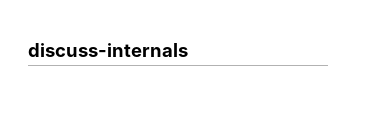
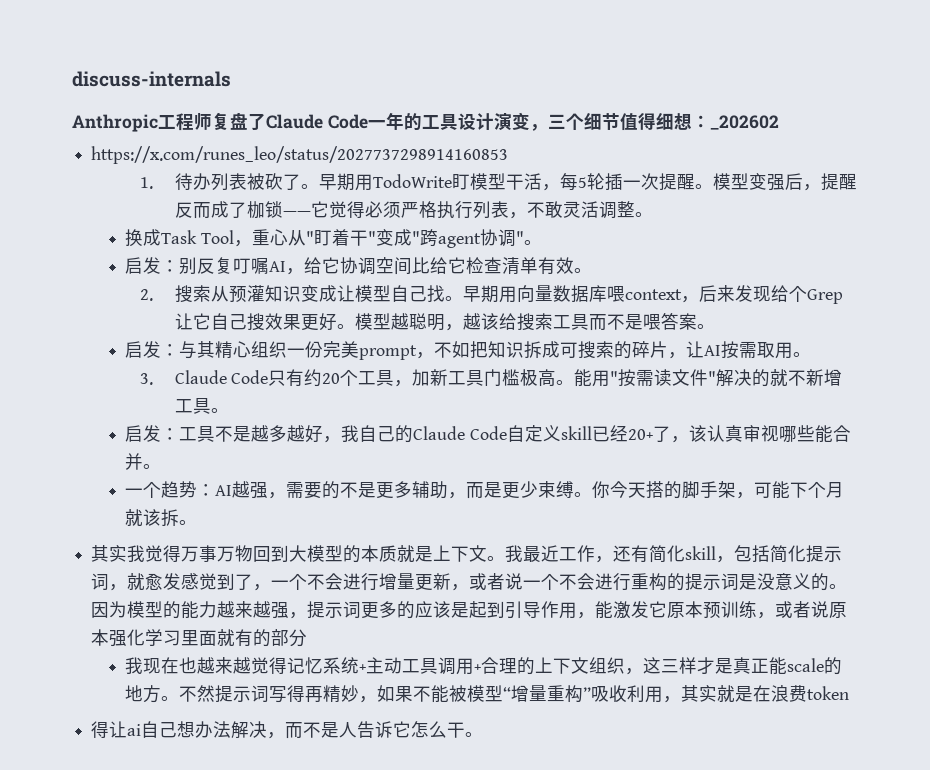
(188, 50) none -> [72,112,779,132] [91,146,509,164] [140,173,857,191] [174,201,653,219] [125,229,543,248] [125,257,593,275] [140,285,843,304] [174,312,715,331] [125,341,812,360] [140,369,843,387] [174,398,229,414] [125,425,852,443] [125,453,162,470] [125,481,845,499] [125,509,198,527] [91,545,843,563] [91,573,848,591] [91,601,848,619] [91,629,308,647] [125,657,843,675] [125,685,850,703] [91,721,484,739] // Anthropic工程师复盘了Claude Code一年的工具设计演变，三个细节值得细想：_202602 // https://x.com/runes_leo/status/2027737298914160853 // 1.待办列表被砍了。早期用TodoWrite盯模型干活，每5轮插一次提醒。模型变强后，提醒反而成了枷锁——它觉得必须严格执行列表，不敢灵活调整。 // 换成Task Tool，重心从"盯着干"变成"跨agent协调"。 // 启发：别反复叮嘱AI，给它协调空间比给它检查清单有效。 // 2.搜索从预灌知识变成让模型自己找。早期用向量数据库喂context，后来发现给个Grep让它自己搜效果更好。模型越聪明，越该给搜索工具而不是喂答案。 // 启发：与其精心组织一份完美prompt，不如把知识拆成可搜索的碎片，让AI按需取用。 // 3. Claude Code只有约20个工具，加新工具门槛极高。能用"按需读文件"解决的就不新增工具。 // 启发：工具不是越多越好，我自己的Claude Code自定义skill已经20+了，该认真审视哪些能合并。 // 一个趋势：AI越强，需要的不是更多辅助，而是更少束缚。你今天搭的脚手架，可能下个月就该拆。 // 其实我觉得万事万物回到大模型的本质就是上下文。我最近工作，还有简化skill，包括简化提示词，就愈发感觉到了，一个不会进行增量更新，或者说一个不会进行重构的提示词是没意义的。因为模型的能力越来越强，提示词更多的应该是起到引导作用，能激发它原本预训练，或者说原本强化学习里面就有的部分 // 我现在也越来越觉得记忆系统+主动工具调用+合理的上下文组织，这三样才是真正能scale的地方。不然提示词写得再精妙，如果不能被模型“增量重构”吸收利用，其实就是在浪费token // 得让ai自己想办法解决，而不是人告诉它怎么干。

